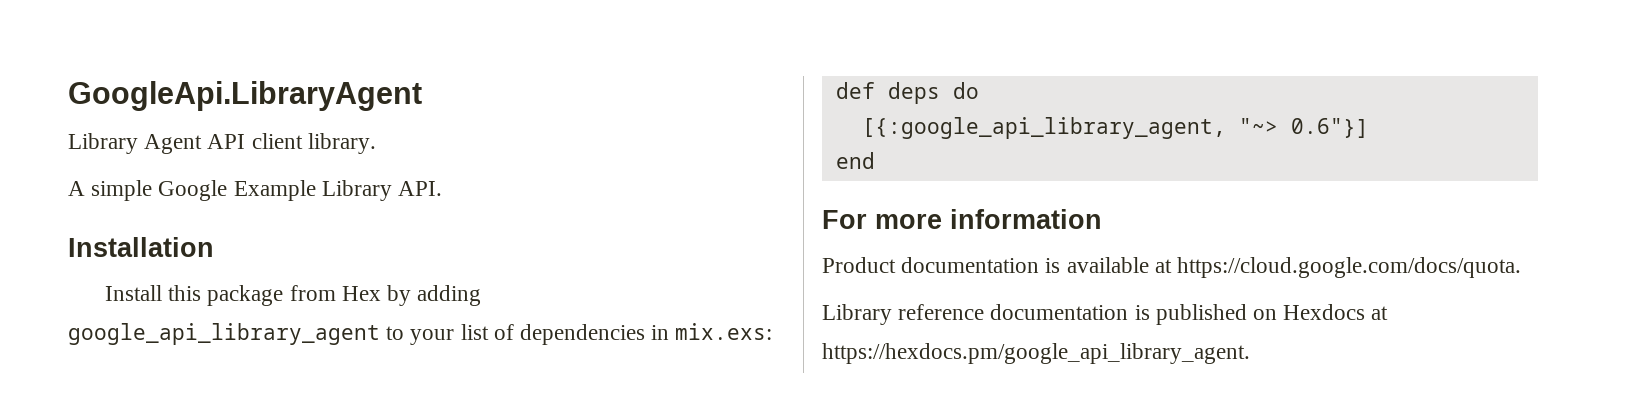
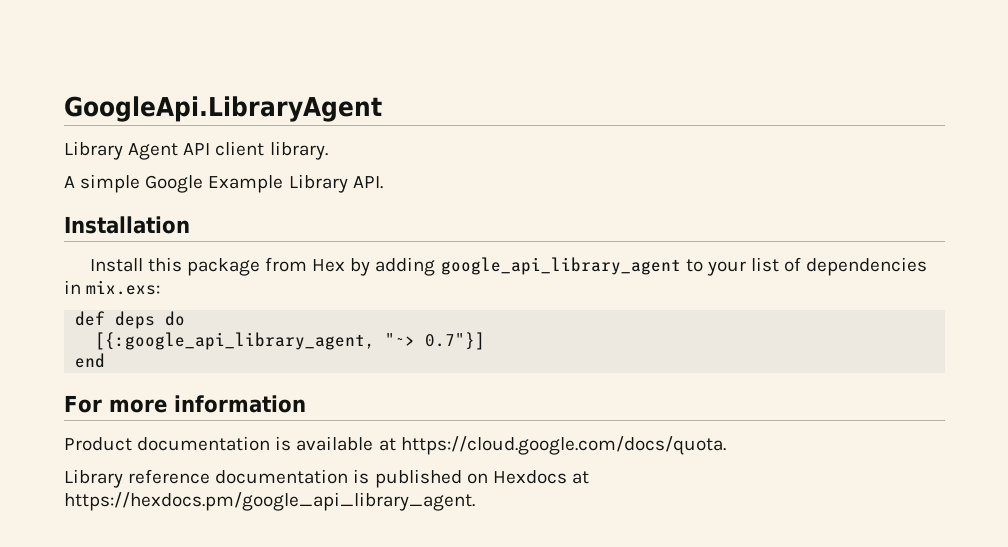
[1290,118,1369,138] 0.6"}] -> [425,332,486,350] 0.7"}]

